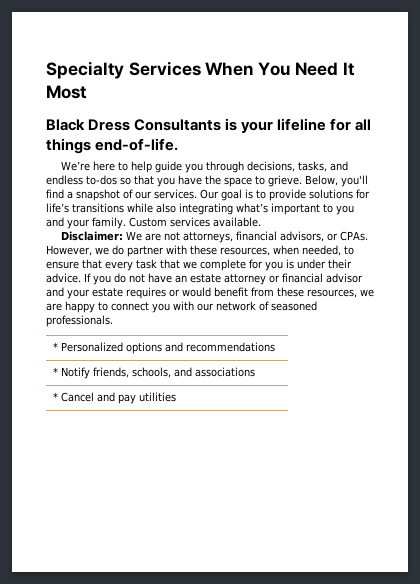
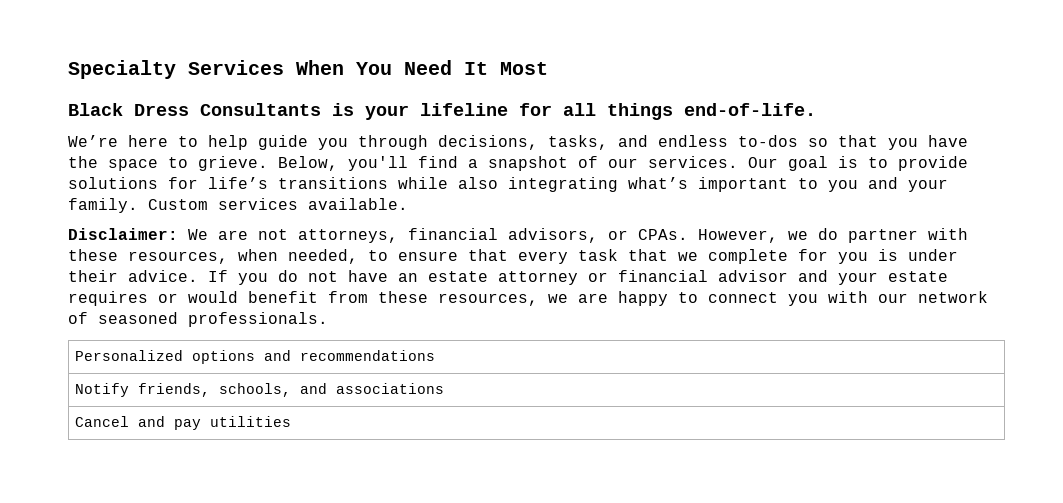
[53,342,59,351] * -> (328, 319) none
[53,367,59,376] * -> (436, 355) none
[53,392,59,401] * -> (445, 388) none

